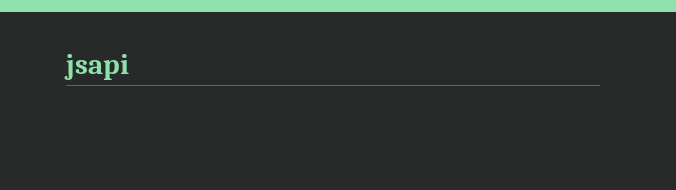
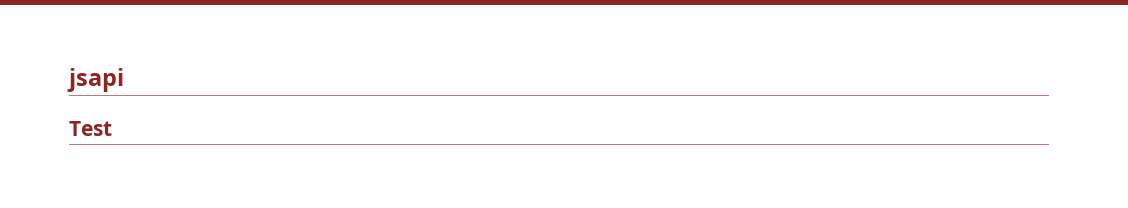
(129, 67) none -> [69,121,112,136] // Test

